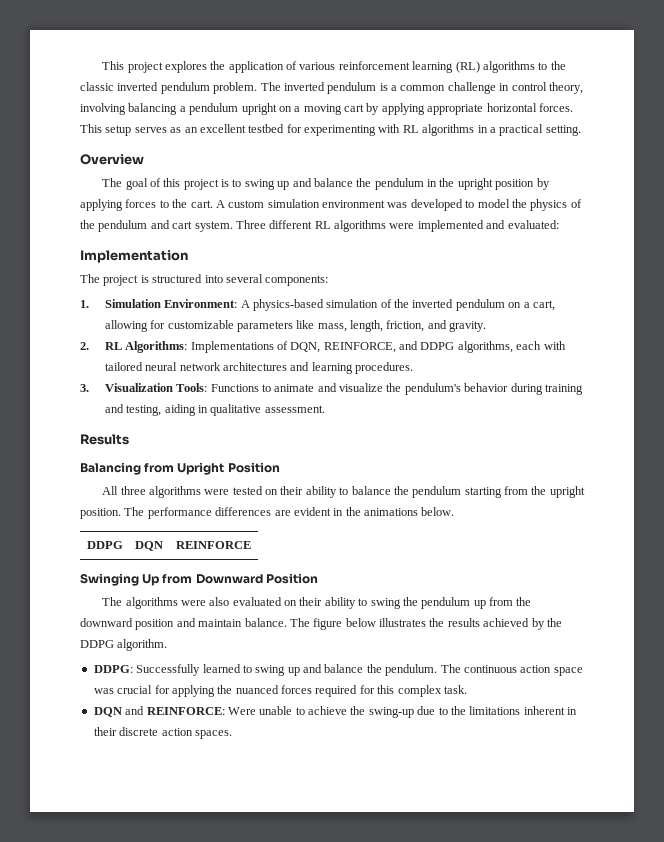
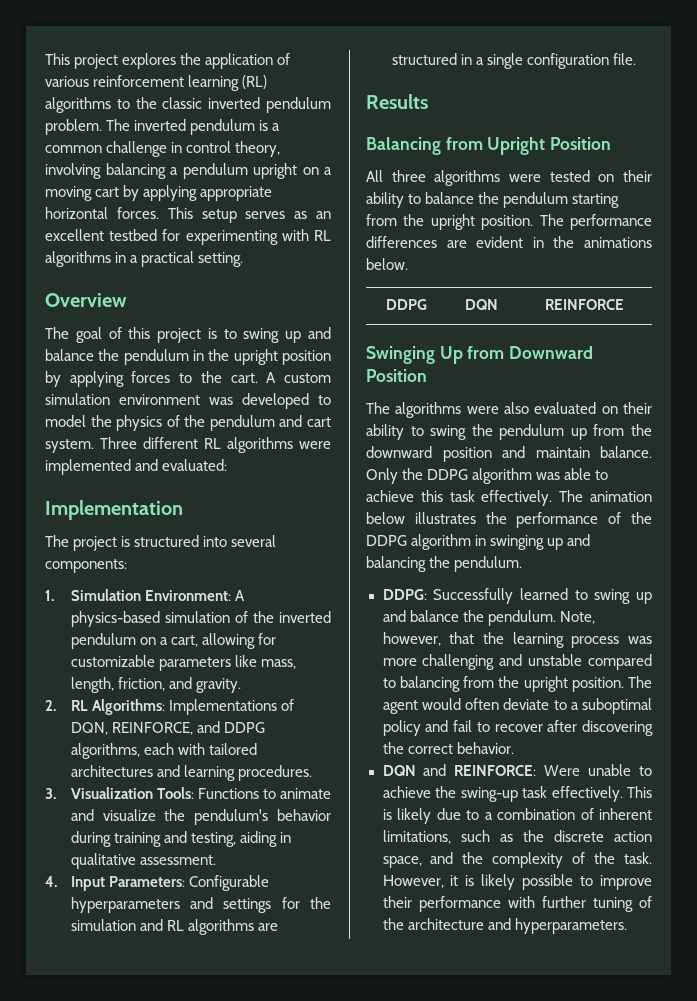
[145,362,221,371] neural network -> (257, 749) none
(325, 409) none -> [45,875,269,891] [70,897,331,913] [70,919,278,935] [391,53,636,69] // 4. Input Parameters: Configurable hyperparameters and settings for the simulation and RL algorithms are structured in a single configuration file.
[289,618,562,630] [80,639,168,651] The figure below illustrates the results achieved by the DDPG algorithm. -> [366,468,609,484] [366,490,652,506] [366,512,652,528] [366,534,591,550] [366,556,523,572] Only the DDPG algorithm was able to achieve this task effectively. The animation below illustrates the performance of the DDPG algorithm in swinging up and balancing the pendulum.
[440,664,583,676] [93,685,467,697] The continuous action space was crucial for applying the nuanced forces required for this complex task. -> [559,611,595,624] [382,632,652,648] [382,654,652,670] [382,676,652,692] [382,698,652,714] [382,720,653,736] [382,742,514,754] Note, however, that the learning process was more challenging and unstable compared to balancing from the upright position. The agent would often deviate to a suboptimal policy and fail to recover after discovering the correct behavior.
[417,706,577,715] [93,727,232,739] due to the limitations inherent in their discrete action spaces. -> [522,786,652,802] [382,808,652,824] [382,830,652,844] [382,852,652,868] [382,874,652,890] [382,896,652,912] [382,918,627,934] task effectively. This is likely due to a combination of inherent limitations, such as the discrete action space, and the complexity of the task. However, it is likely possible to improve their performance with further tuning of the architecture and hyperparameters.

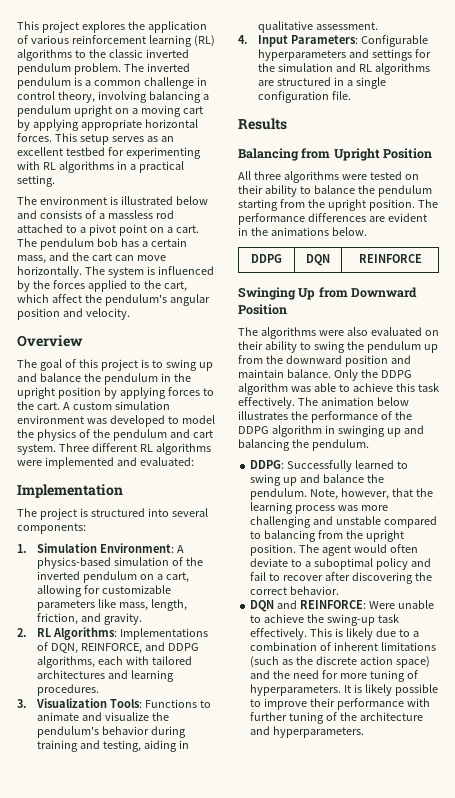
(244, 259) none -> [17,196,208,205] [17,210,174,219] [17,224,199,236] [17,238,187,250] [17,252,166,264] [17,266,214,278] [17,280,187,292] [17,294,210,306] [17,308,130,320] // The environment is illustrated below and consists of a massless rod attached to a pivot point on a cart. The pendulum bob has a certain mass, and the cart can move horizontally. The system is influenced by the forces applied to the cart, which affect the pendulum's angular position and velocity.
[382,830,490,844] limitations, such -> [381,642,437,651] [250,656,280,668] limitations (such
[382,852,652,868] [382,875,459,888] space, and the complexity of the task. However, it -> [395,656,430,668] [250,670,418,682] [250,684,352,696] space) and the need for more tuning of hyperparameters. It

